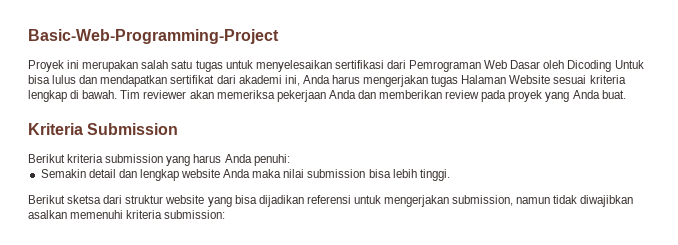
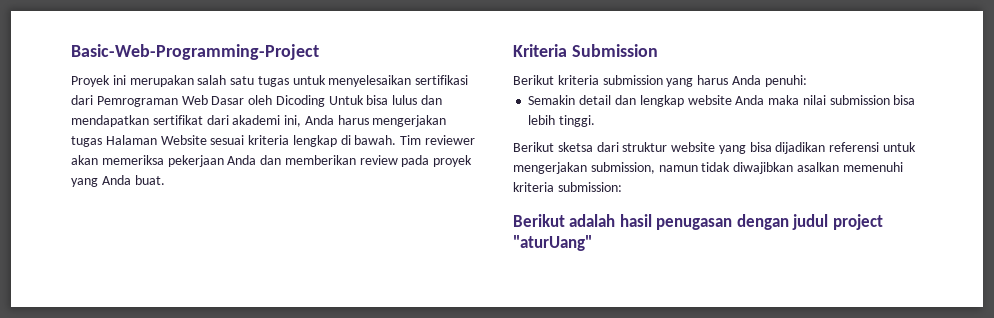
(226, 214) none -> [513,214,883,230] [513,235,592,251] // Berikut adalah hasil penugasan dengan judul project "aturUang"

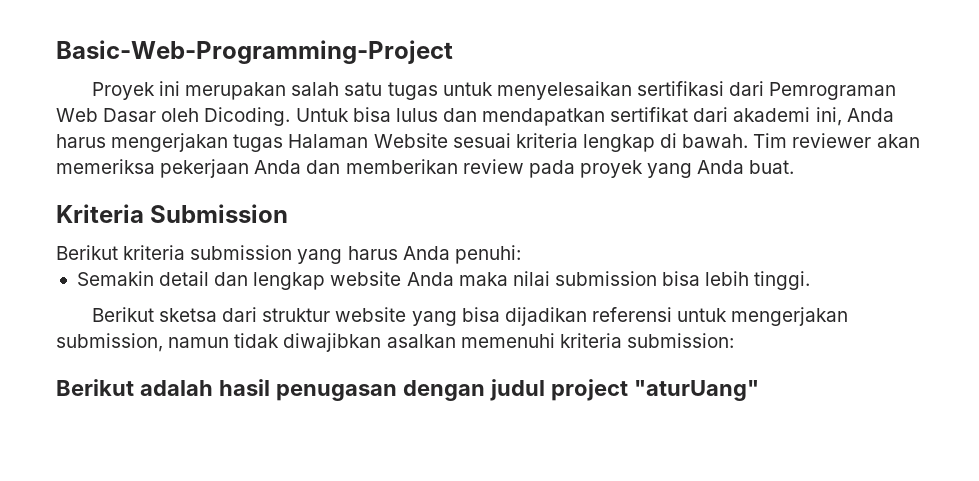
[275,95,325,107] Dicoding -> [204,107,291,126] Dicoding.

